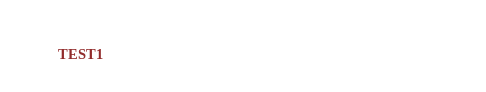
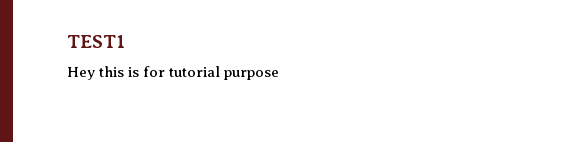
(103, 54) none -> [67,66,280,80] // Hey this is for tutorial purpose

